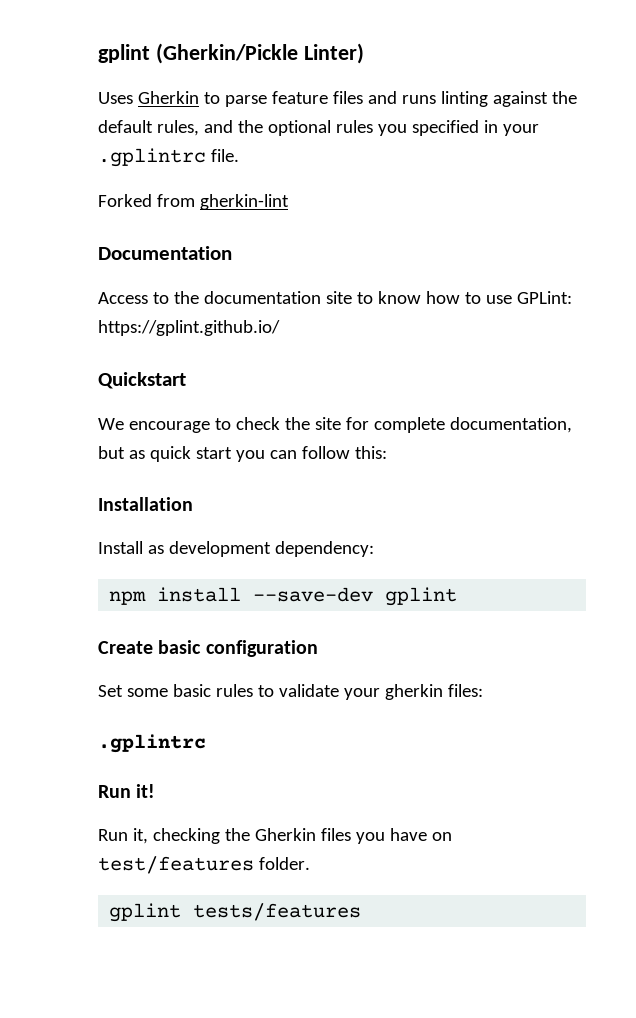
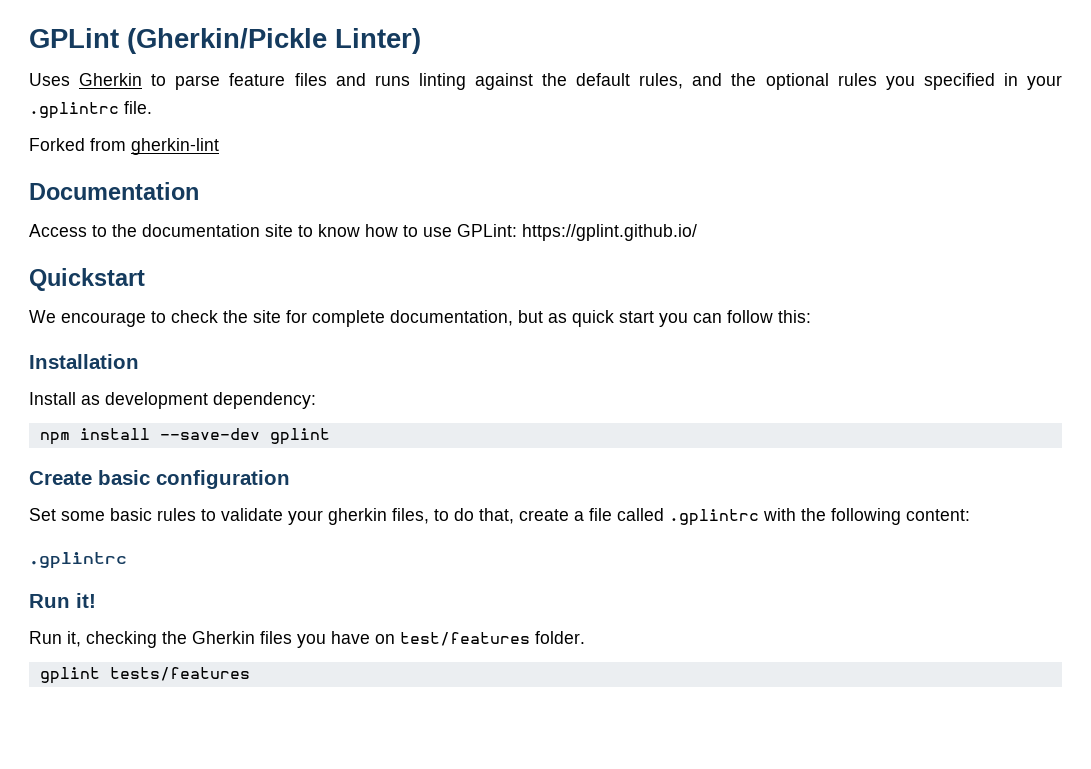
[98,44,150,63] gplint -> [29,28,119,48] GPLint
[447,684,483,697] files: -> [392,508,970,526] files, to do that, create a file called .gplintrc with the following content:

